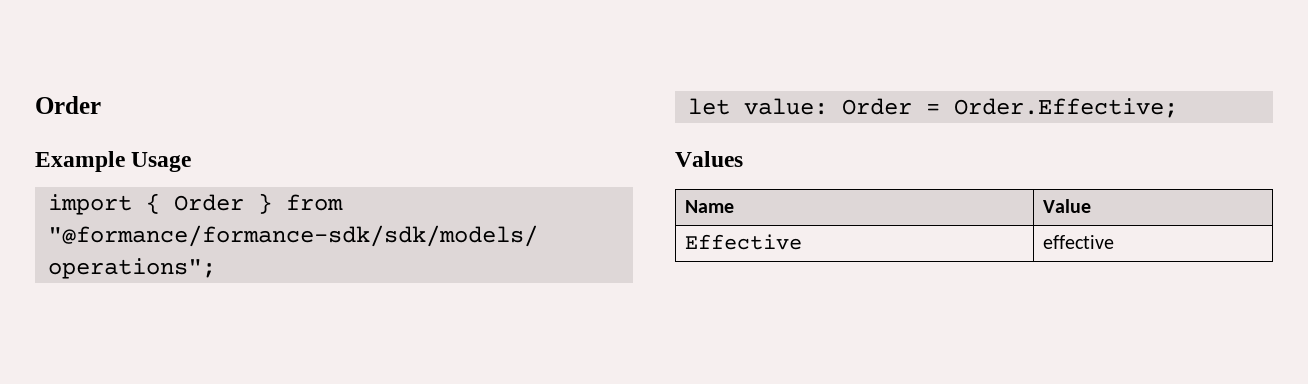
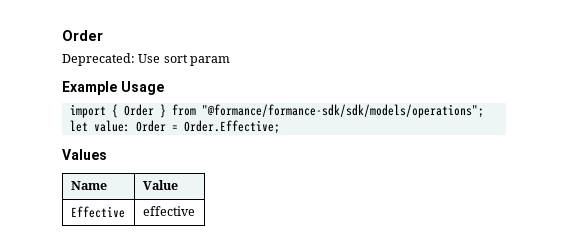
[35,96,101,114] Order -> [62,30,103,41] [62,53,231,66] Order // Deprecated: Use sort param

